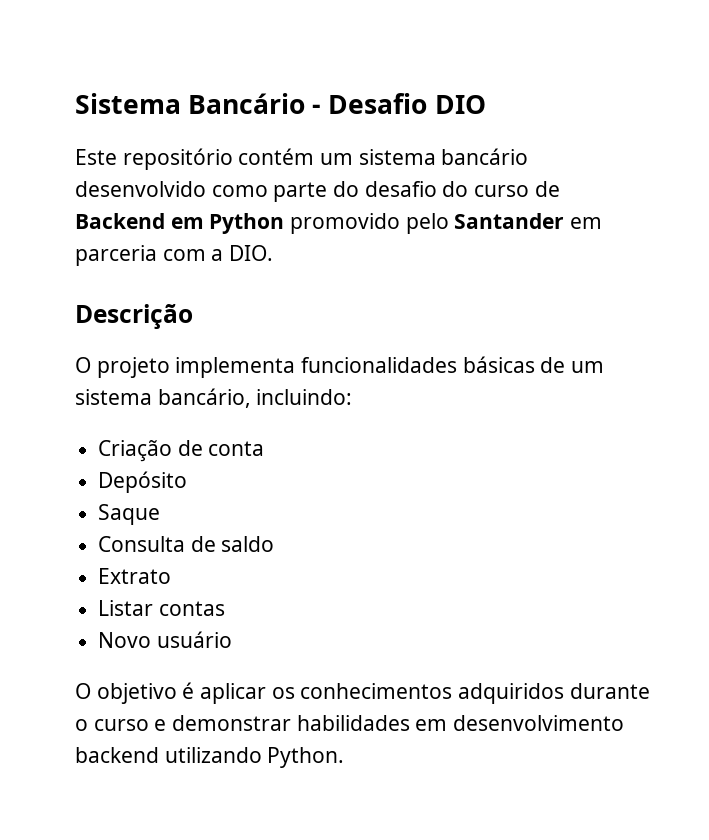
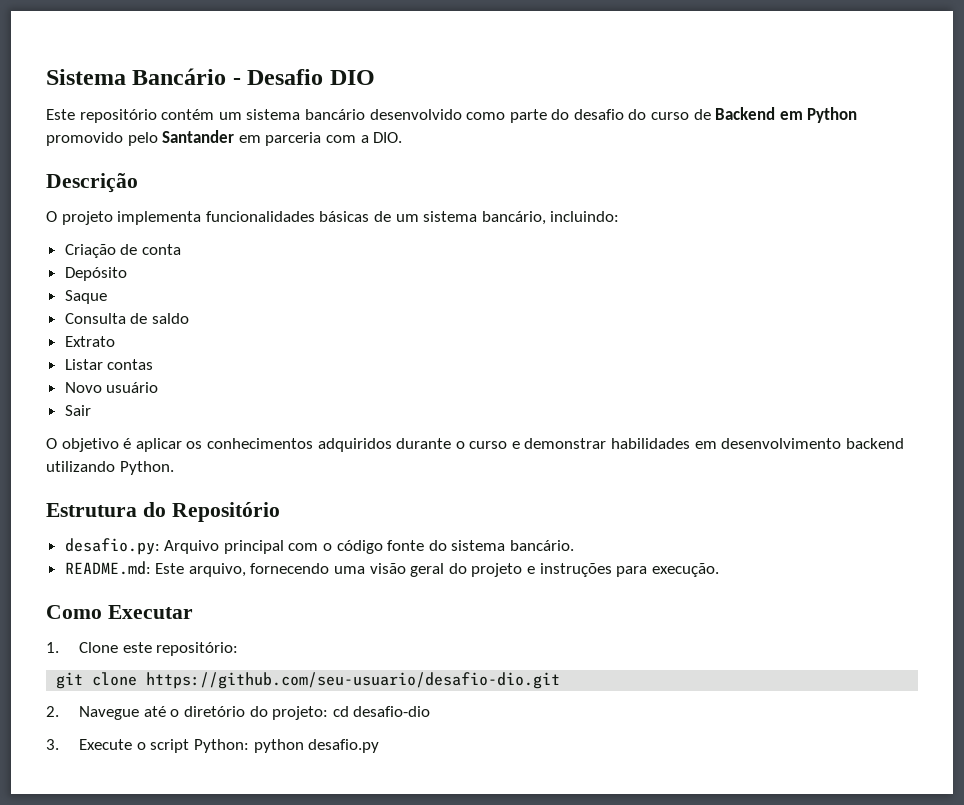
(232, 639) none -> [64,405,91,416] // Sair
(345, 757) none -> [46,502,280,522] [64,538,575,555] [64,561,719,577] [46,605,193,619] [46,642,239,656] [56,672,561,689] [46,706,431,720] [46,739,380,753] // Estrutura do Repositório // desafio.py: Arquivo principal com o código fonte do sistema bancário. // README.md: Este arquivo, fornecendo uma visão geral do projeto e instruções para execução. // Como Executar // 1. Clone este repositório: // git clone https://github.com/seu-usuario/desafio-dio.git // 2. Navegue até o diretório do projeto: cd desafio-dio // 3. Execute o script Python: python desafio.py

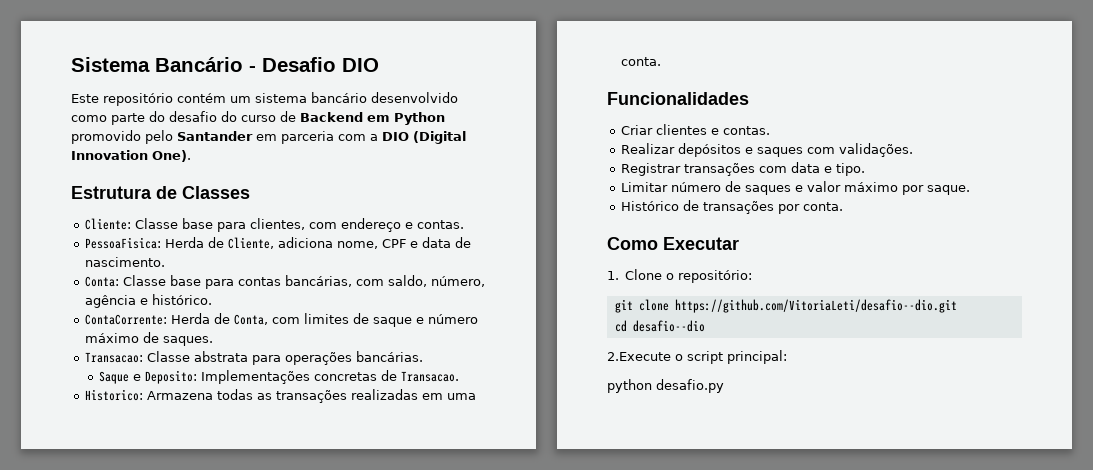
[373,132,403,143] [46,173,138,193] [46,211,620,225] [64,244,181,258] [64,267,127,281] [64,290,107,304] [64,313,189,324] [64,336,115,347] [64,359,154,370] [64,382,159,393] [64,405,91,416] [46,438,904,452] [46,461,174,475] [46,502,280,522] [64,538,575,555] [64,561,719,577] DIO. // Descrição // O projeto implementa funcionalidades básicas de um sistema bancário, incluindo: // Criação de conta // Depósito // Saque // Consulta de saldo // Extrato // Listar contas // Novo usuário // Sair // O objetivo é aplicar os conhecimentos adquiridos durante o curso e demonstrar habilidades em desenvolvimento backend utilizando Python. // Estrutura do Repositório // desafio.py: Arquivo principal com o código fonte do sistema bancário. // README.md: Este arquivo, fornecendo uma visão geral do projeto e instruções para execução. -> [382,131,466,144] [71,150,191,162] [71,186,250,199] [84,218,464,232] [84,237,471,249] [84,257,165,267] [84,275,485,289] [84,294,212,308] [84,313,478,327] [84,332,213,346] [84,351,423,365] [98,370,459,384] [84,389,476,403] [620,57,661,66] [607,92,749,105] [620,124,770,135] [620,143,913,157] [620,162,865,176] [620,181,970,195] [620,200,843,214] DIO (Digital Innovation One). // Estrutura de Classes // Cliente: Classe base para clientes, com endereço e contas. // PessoaFisica: Herda de Cliente, adiciona nome, CPF e data de nascimento. // Conta: Classe base para contas bancárias, com saldo, número, agência e histórico. // ContaCorrente: Herda de Conta, com limites de saque e número máximo de saques. // Transacao: Classe abstrata para operações bancárias. // Saque e Deposito: Implementações concretas de Transacao. // Historico: Armazena todas as transações realizadas em uma conta. // Funcionalidades // Criar clientes e contas. // Realizar depósitos e saques com validações. // Registrar transações com data e tipo. // Limitar número de saques e valor máximo por saque. // Histórico de transações por conta.
[122,642,152,653] este -> [666,273,675,280] o
[146,672,561,689] [46,706,431,720] [46,739,133,750] https://github.com/seu-usuario/desafio-dio.git // 2. Navegue até o diretório do projeto: cd desafio-dio // 3. Execute -> [674,299,957,313] [614,320,705,332] [607,352,671,361] https://github.com/VitoriaLeti/desafio--dio.git // cd desafio--dio // 2.Execute
[194,739,250,753] Python: -> [727,350,787,364] principal: //

